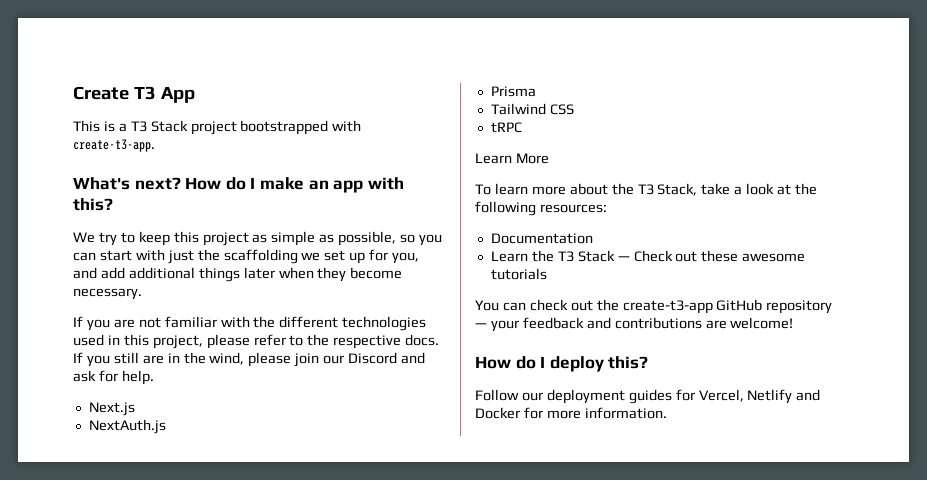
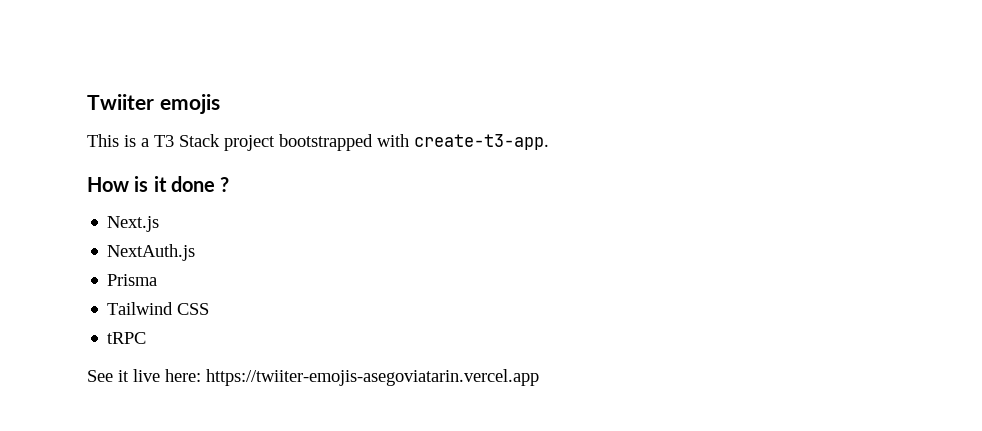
[73,86,195,103] Create T3 App -> [87,94,220,114] Twiiter emojis
[73,177,404,193] [73,198,113,211] [73,231,443,246] [73,249,420,264] [73,267,403,282] [73,288,142,300] [73,316,427,331] [73,334,440,349] [73,352,426,367] [73,370,154,385] What's next? How do I make an app with this? // We try to keep this project as simple as possible, so you can start with just the scaffolding we set up for you, and add additional things later when they become necessary. // If you are not familiar with the different technologies used in this project, please refer to the respective docs. If you still are in the wind, please join our Discord and ask for help. -> [87,176,230,192] How is it done ?
[475,153,549,164] [475,183,818,196] [475,201,607,216] [490,233,593,244] [490,250,806,262] [490,268,547,280] [475,299,833,314] [475,317,794,332] [475,356,649,372] [475,389,821,404] [475,407,667,419] Learn More // To learn more about the T3 Stack, take a look at the following resources: // Documentation // Learn the T3 Stack — Check out these awesome tutorials // You can check out the create-t3-app GitHub repository — your feedback and contributions are welcome! // How do I deploy this? // Follow our deployment guides for Vercel, Netlify and Docker for more information. -> [87,369,539,386] See it live here: https://twiiter-emojis-asegoviatarin.vercel.app

